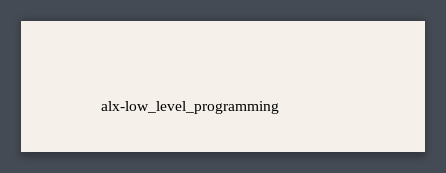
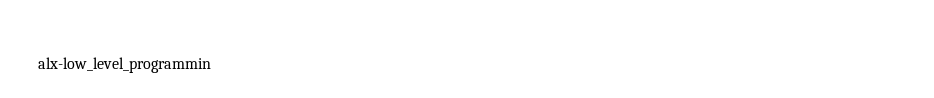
[101,101,279,114] alx-low_level_programming -> [38,57,211,73] alx-low_level_programmin

